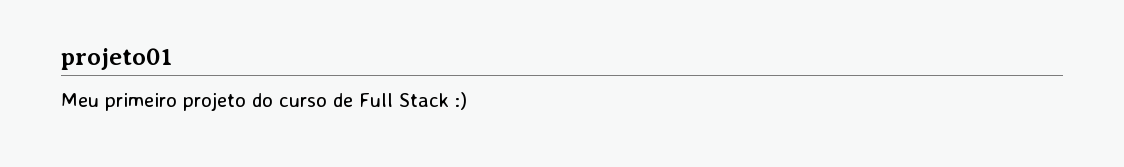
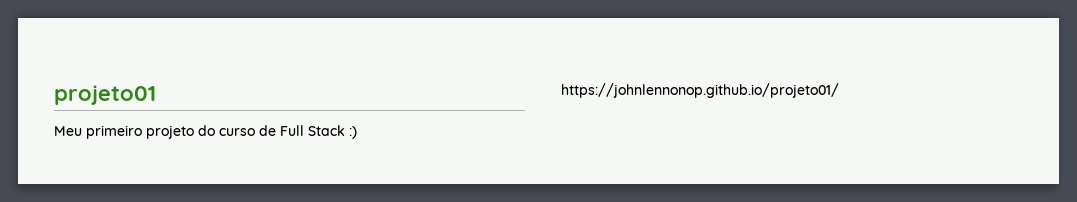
(467, 101) none -> [561,83,839,98] https://johnlennonop.github.io/projeto01/

